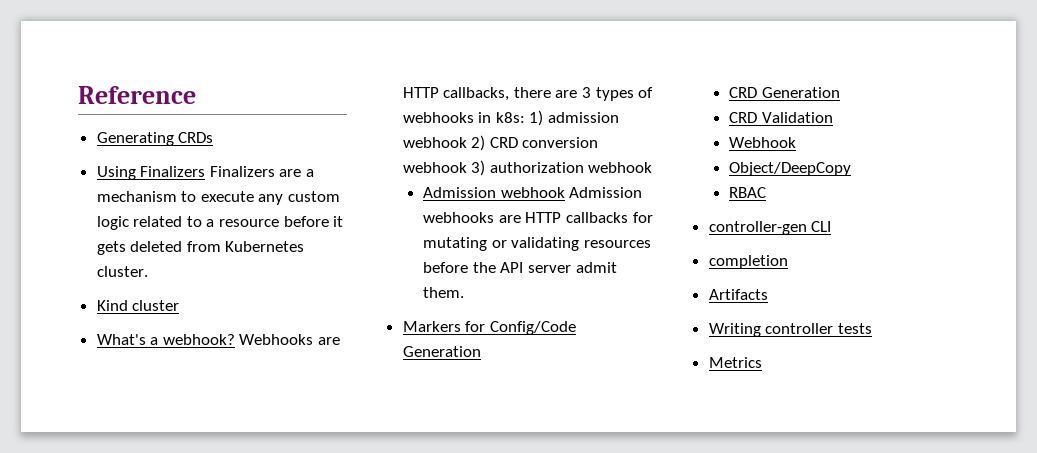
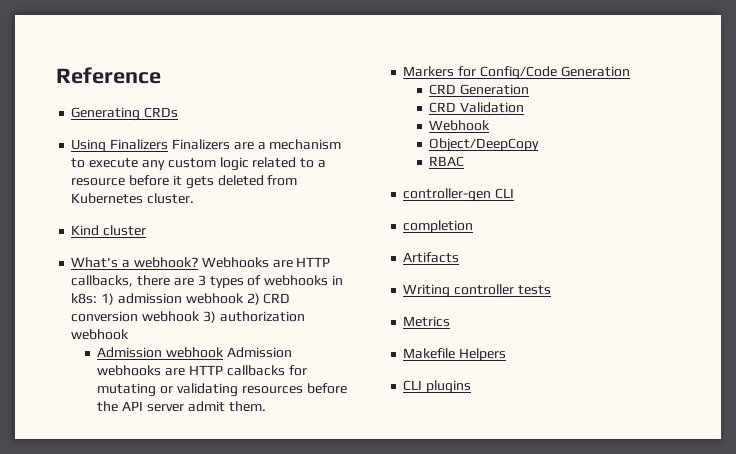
(762, 362) none -> [403,348,507,361] [403,380,472,394] // Makefile Helpers // CLI plugins

